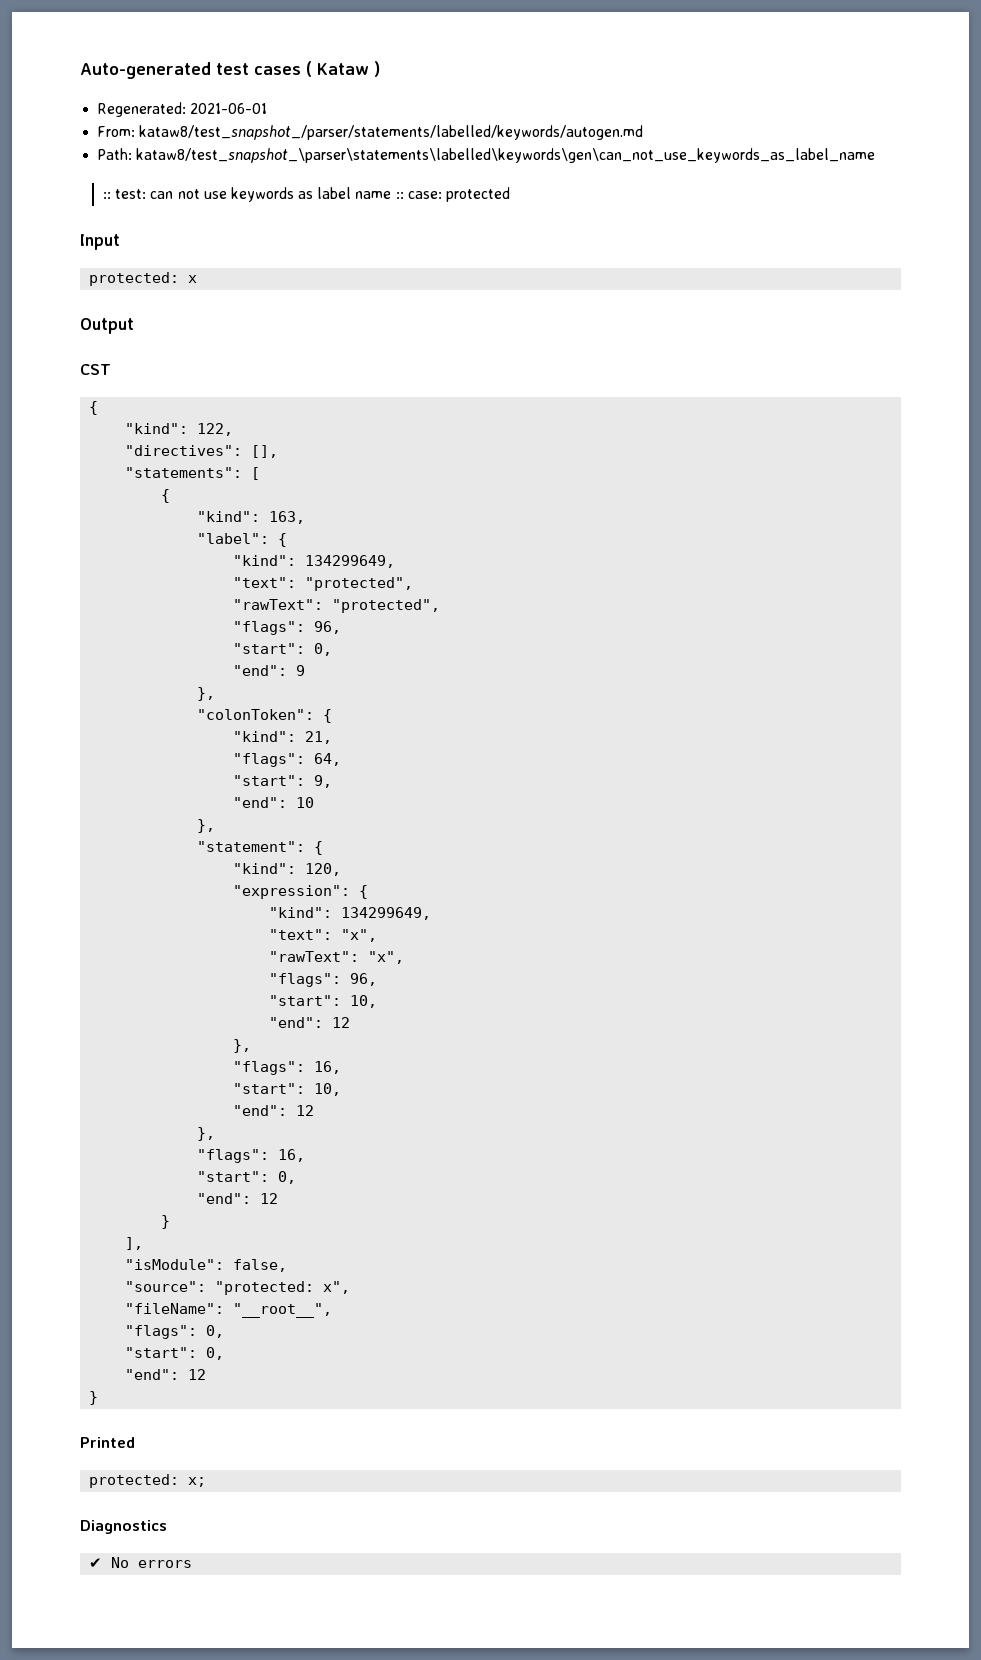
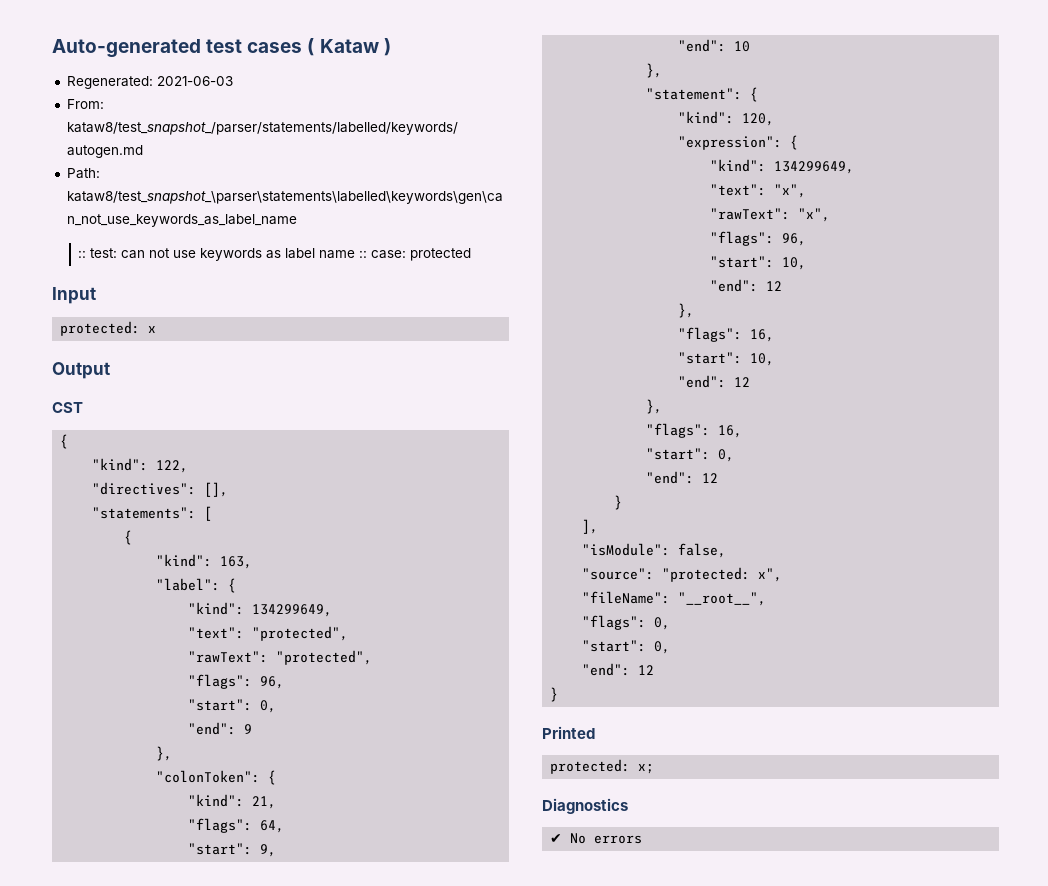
[190,103,268,114] 2021-06-01 -> [156,76,233,86] 2021-06-03

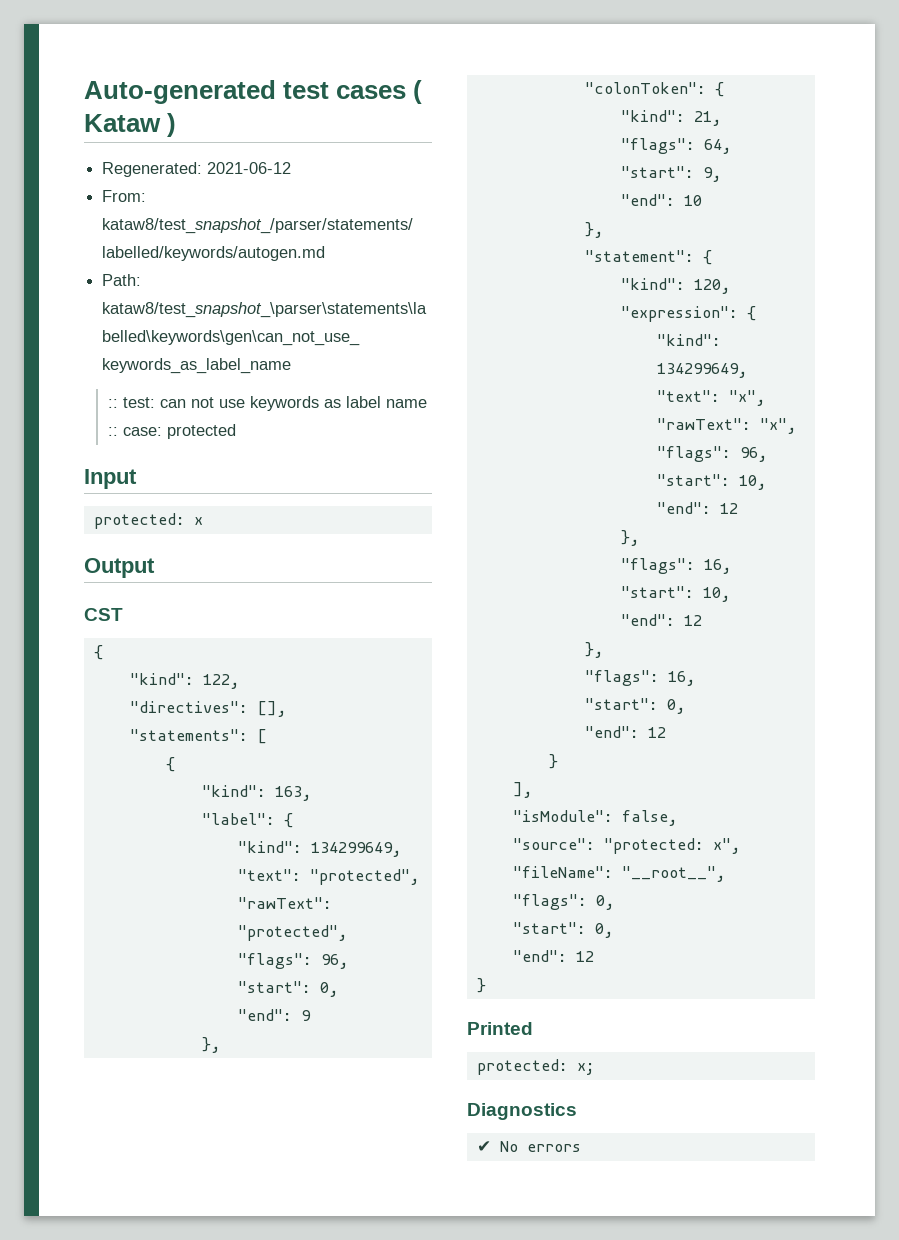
[156,76,233,86] 2021-06-03 -> [207,162,292,174] 2021-06-12

